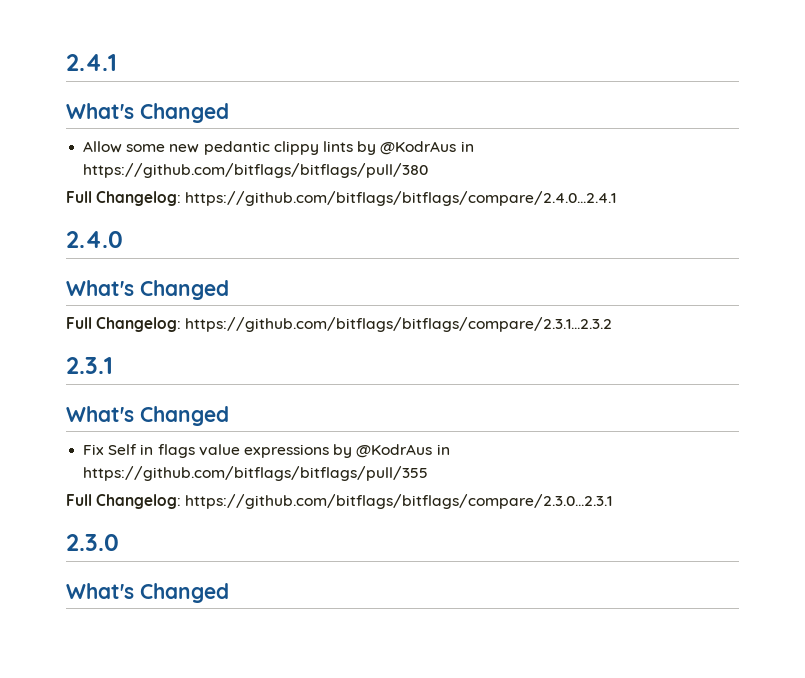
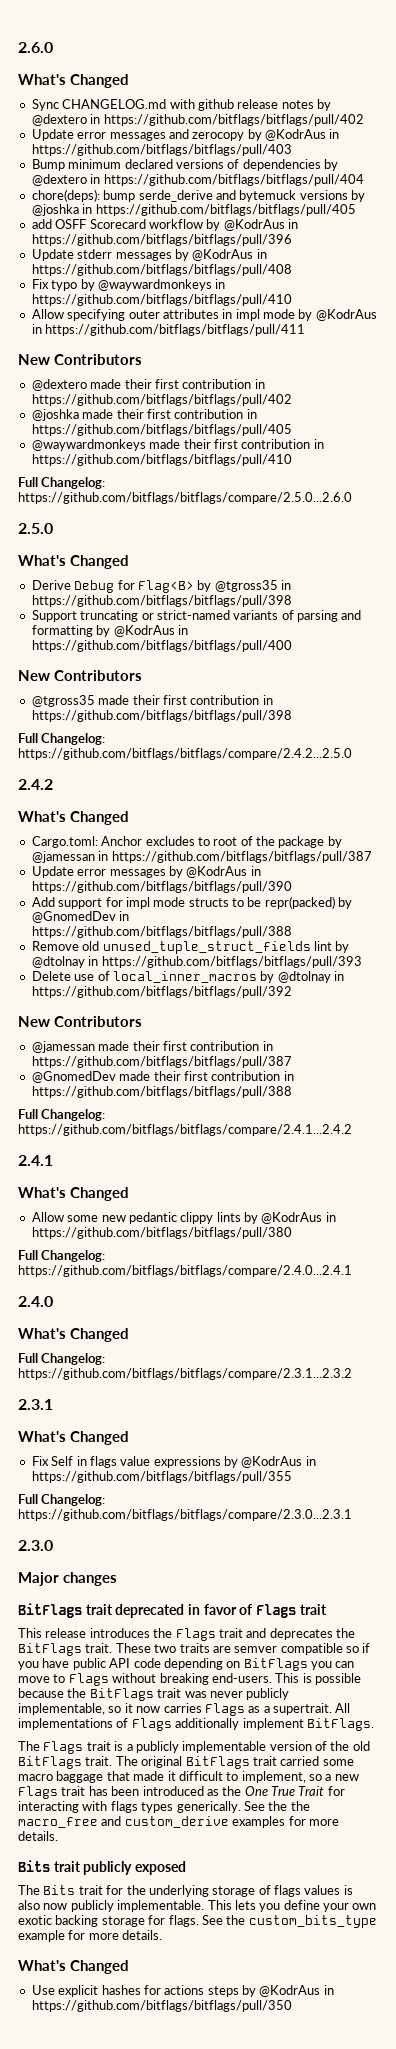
(66, 62) none -> [18,42,53,53] [18,74,129,88] [31,99,331,111] [31,114,364,126] [31,129,340,141] [31,144,292,156] [31,159,338,171] [31,174,364,186] [31,189,365,202] [31,204,356,216] [31,219,298,231] [31,234,292,246] [31,249,267,261] [31,264,292,276] [31,279,226,291] [31,294,292,306] [31,309,377,321] [31,324,306,336] [18,354,142,365] [31,379,265,391] [31,394,292,406] [31,409,257,421] [31,424,292,436] [31,439,324,451] [31,454,292,466] [18,477,106,489] [18,492,352,504] [18,523,53,534] [18,555,129,569] [31,580,291,593] [31,595,292,607] [31,610,362,622] [31,625,188,637] [31,640,292,652] [18,670,142,681] [31,695,273,707] [31,710,292,722] [18,733,106,745] [18,748,352,760] [18,779,53,790] [18,811,129,825] [31,836,342,848] [31,851,372,863] [31,866,261,878] [31,881,292,893] [31,896,353,909] [31,911,130,923] [31,926,292,938] [31,941,350,954] [31,956,362,968] [31,971,344,983] [31,986,292,998] [18,1016,142,1027] [31,1041,273,1053] [31,1056,292,1068] [31,1071,294,1083] [31,1086,292,1098] [18,1109,106,1121] [18,1124,352,1136] 2.6.0 // What's Changed // Sync CHANGELOG.md with github release notes by @dextero in https://github.com/bitflags/bitflags/pull/402 // Update error messages and zerocopy by @KodrAus in https://github.com/bitflags/bitflags/pull/403 // Bump minimum declared versions of dependencies by @dextero in https://github.com/bitflags/bitflags/pull/404 // chore(deps): bump serde_derive and bytemuck versions by @joshka in https://github.com/bitflags/bitflags/pull/405 // add OSFF Scorecard workflow by @KodrAus in https://github.com/bitflags/bitflags/pull/396 // Update stderr messages by @KodrAus in https://github.com/bitflags/bitflags/pull/408 // Fix typo by @waywardmonkeys in https://github.com/bitflags/bitflags/pull/410 // Allow specifying outer attributes in impl mode by @KodrAus in https://github.com/bitflags/bitflags/pull/411 // New Contributors // @dextero made their first contribution in https://github.com/bitflags/bitflags/pull/402 // @joshka made their first contribution in https://github.com/bitflags/bitflags/pull/405 // @waywardmonkeys made their first contribution in https://github.com/bitflags/bitflags/pull/410 // Full Changelog: https://github.com/bitflags/bitflags/compare/2.5.0...2.6.0 // 2.5.0 // What's Changed // Derive Debug for Flag<B> by @tgross35 in https://github.com/bitflags/bitflags/pull/398 // Support truncating or strict-named variants of parsing and formatting by @KodrAus in https://github.com/bitflags/bitflags/pull/400 // New Contributors // @tgross35 made their first contribution in https://github.com/bitflags/bitflags/pull/398 // Full Changelog: https://github.com/bitflags/bitflags/compare/2.4.2...2.5.0 // 2.4.2 // What's Changed // Cargo.toml: Anchor excludes to root of the package by @jamessan in https://github.com/bitflags/bitflags/pull/387 // Update error messages by @KodrAus in https://github.com/bitflags/bitflags/pull/390 // Add support for impl mode structs to be repr(packed) by @GnomedDev in https://github.com/bitflags/bitflags/pull/388 // Remove old unused_tuple_struct_fields lint by @dtolnay in https://github.com/bitflags/bitflags/pull/393 // Delete use of local_inner_macros by @dtolnay in https://github.com/bitflags/bitflags/pull/392 // New Contributors // @jamessan made their first contribution in https://github.com/bitflags/bitflags/pull/387 // @GnomedDev made their first contribution in https://github.com/bitflags/bitflags/pull/388 // Full Changelog: https://github.com/bitflags/bitflags/compare/2.4.1...2.4.2 //
[66,583,229,603] What's Changed -> [18,1572,117,1586] [18,1603,327,1618] [18,1628,355,1641] [18,1643,371,1656] [18,1658,355,1671] [18,1673,361,1686] [18,1688,290,1701] [18,1703,351,1716] [18,1718,374,1731] [18,1741,370,1754] [18,1756,354,1769] [18,1771,359,1783] [18,1786,345,1799] [18,1801,310,1813] [18,1816,339,1828] [18,1831,58,1841] [18,1860,186,1875] [18,1885,353,1897] [18,1900,377,1912] [18,1915,377,1928] [18,1930,163,1942] [18,1960,129,1974] [31,1985,334,1997] [31,2000,292,2012] Major changes // BitFlags trait deprecated in favor of Flags trait // This release introduces the Flags trait and deprecates the BitFlags trait. These two traits are semver compatible so if you have public API code depending on BitFlags you can move to Flags without breaking end-users. This is possible because the BitFlags trait was never publicly implementable, so it now carries Flags as a supertrait. All implementations of Flags additionally implement BitFlags. // The Flags trait is a publicly implementable version of the old BitFlags trait. The original BitFlags trait carried some macro baggage that made it difficult to implement, so a new Flags trait has been introduced as the One True Trait for interacting with flags types generically. See the the macro_free and custom_derive examples for more details. // Bits trait publicly exposed // The Bits trait for the underlying storage of flags values is also now publicly implementable. This lets you define your own exotic backing storage for flags. See the custom_bits_type example for more details. // What's Changed // Use explicit hashes for actions steps by @KodrAus in https://github.com/bitflags/bitflags/pull/350

